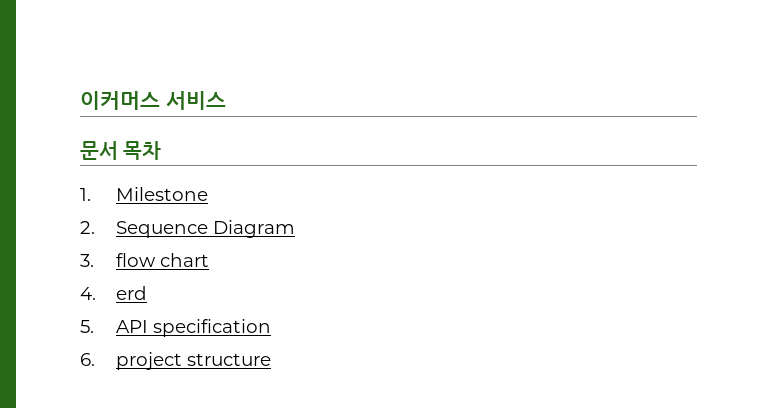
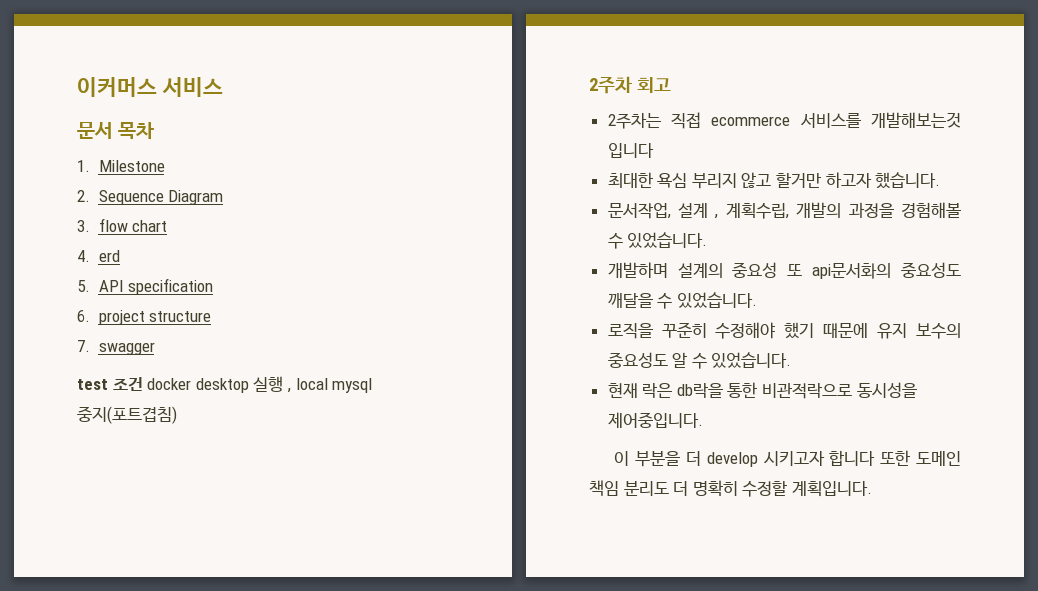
(271, 359) none -> [77,340,155,355] [77,376,373,393] [77,406,177,424] [589,76,671,94] [607,112,961,129] [607,143,654,158] [607,172,941,189] [607,202,961,219] [607,232,708,249] [607,262,961,279] [607,292,757,309] [607,322,961,339] [607,352,792,369] [607,382,917,399] [607,412,703,428] [614,450,961,467] [589,480,872,497] // 7. swagger // test 조건 docker desktop 실행 , local mysql 중지(포트겹침) // 2주차 회고 // 2주차는 직접 ecommerce 서비스를 개발해보는것 입니다 // 최대한 욕심 부리지 않고 할거만 하고자 했습니다. // 문서작업, 설계 , 계획수립, 개발의 과정을 경험해볼 수 있었습니다. // 개발하며 설계의 중요성 또 api문서화의 중요성도 깨달을 수 있었습니다. // 로직을 꾸준히 수정해야 했기 때문에 유지 보수의 중요성도 알 수 있었습니다. // 현재 락은 db락을 통한 비관적락으로 동시성을 제어중입니다. // 이 부분을 더 develop 시키고자 합니다 또한 도메인 책임 분리도 더 명확히 수정할 계획입니다.

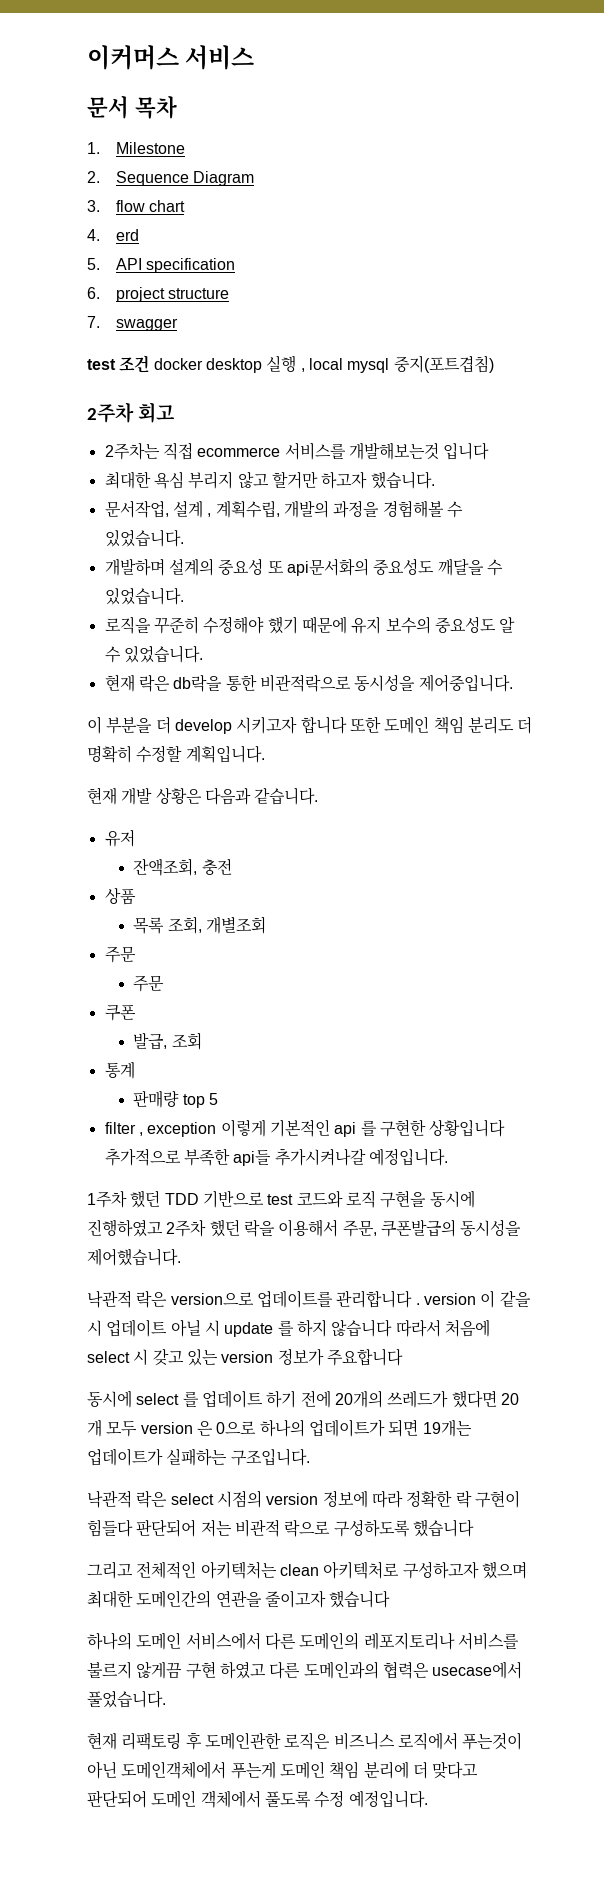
(872, 489) none -> [87,787,319,805] [104,829,135,847] [133,858,232,876] [104,887,136,905] [133,916,267,934] [104,946,136,963] [133,975,165,992] [104,1004,136,1021] [133,1032,202,1050] [104,1061,135,1079] [133,1090,219,1108] [104,1119,506,1137] [104,1148,448,1166] [87,1190,475,1208] [87,1219,522,1237] [87,1248,181,1266] [87,1290,531,1308] [87,1319,490,1337] [87,1348,403,1366] [87,1390,519,1408] [87,1419,472,1437] [87,1448,310,1466] [87,1490,520,1508] [87,1519,474,1537] [87,1561,527,1579] [87,1590,391,1608] [87,1632,519,1650] [87,1661,523,1679] [87,1690,166,1708] [87,1732,523,1750] [87,1761,479,1779] [87,1790,428,1808] // 현재 개발 상황은 다음과 같습니다. // 유저 // 잔액조회, 충전 // 상품 // 목록 조회, 개별조회 // 주문 // 주문 // 쿠폰 // 발급, 조회 // 통계 // 판매량 top 5 // filter , exception 이렇게 기본적인 api 를 구현한 상황입니다 추가적으로 부족한 api들 추가시켜나갈 예정입니다. // 1주차 했던 TDD 기반으로 test 코드와 로직 구현을 동시에 진행하였고 2주차 했던 락을 이용해서 주문, 쿠폰발급의 동시성을 제어했습니다. // 낙관적 락은 version으로 업데이트를 관리합니다 . version 이 같을 시 업데이트 아닐 시 update 를 하지 않습니다 따라서 처음에 select 시 갖고 있는 version 정보가 주요합니다 // 동시에 select 를 업데이트 하기 전에 20개의 쓰레드가 했다면 20 개 모두 version 은 0으로 하나의 업데이트가 되면 19개는 업데이트가 실패하는 구조입니다. // 낙관적 락은 select 시점의 version 정보에 따라 정확한 락 구현이 힘들다 판단되어 저는 비관적 락으로 구성하도록 했습니다 // 그리고 전체적인 아키텍처는 clean 아키텍처로 구성하고자 했으며 최대한 도메인간의 연관을 줄이고자 했습니다 // 하나의 도메인 서비스에서 다른 도메인의 레포지토리나 서비스를 불르지 않게끔 구현 하였고 다른 도메인과의 협력은 usecase에서 풀었습니다. // 현재 리팩토링 후 도메인관한 로직은 비즈니스 로직에서 푸는것이 아닌 도메인객체에서 푸는게 도메인 책임 분리에 더 맞다고 판단되어 도메인 객체에서 풀도록 수정 예정입니다.

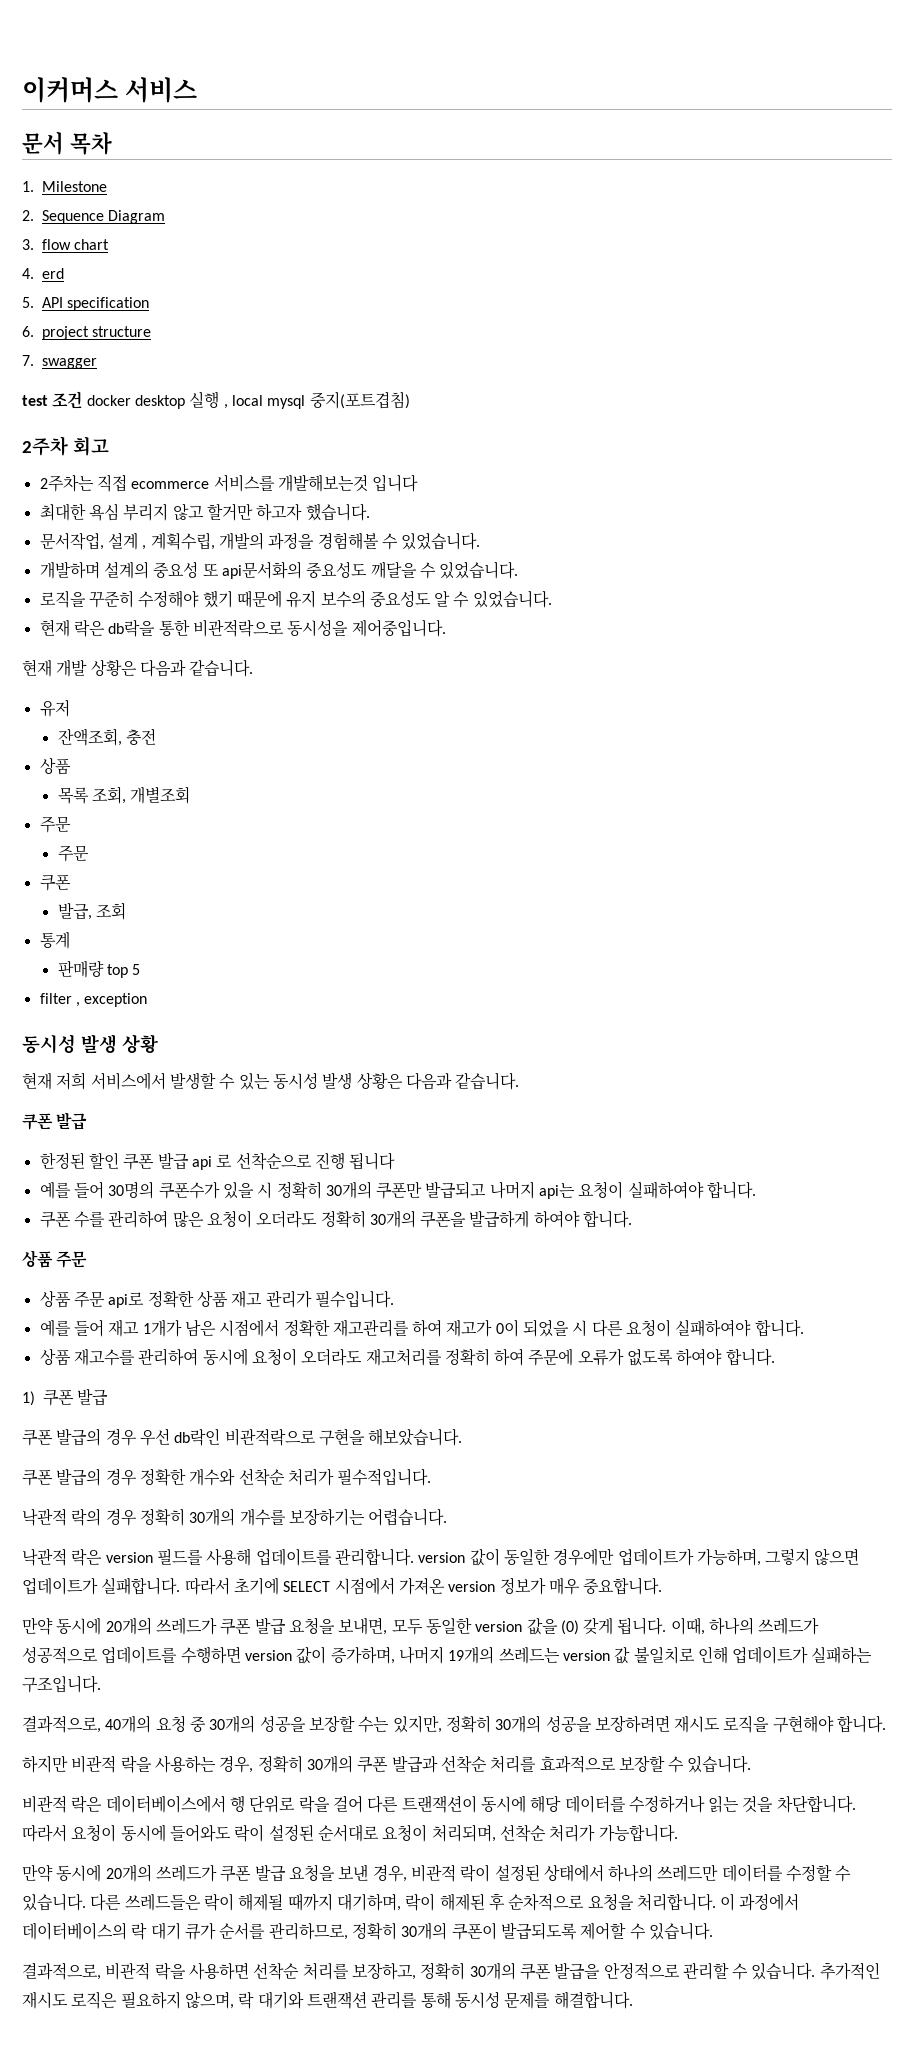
[87,716,533,734] [87,745,265,763] // 이 부분을 더 develop 시키고자 합니다 또한 도메인 책임 분리도 더 명확히 수정할 계획입니다. -> (446, 628) none
[220,1119,506,1137] [104,1148,448,1166] [87,1190,475,1208] [87,1219,522,1237] [87,1248,181,1266] [87,1290,531,1308] [87,1319,490,1337] [87,1348,403,1366] [87,1390,519,1408] [87,1419,472,1437] [87,1448,310,1466] [87,1490,520,1508] [87,1519,474,1537] [87,1561,527,1579] [87,1590,391,1608] [87,1632,519,1650] [87,1661,523,1679] [87,1690,166,1708] [87,1732,523,1750] [87,1761,479,1779] [87,1790,428,1808] 이렇게 기본적인 api 를 구현한 상황입니다 추가적으로 부족한 api들 추가시켜나갈 예정입니다. // 1주차 했던 TDD 기반으로 test 코드와 로직 구현을 동시에 진행하였고 2주차 했던 락을 이용해서 주문, 쿠폰발급의 동시성을 제어했습니다. // 낙관적 락은 version으로 업데이트를 관리합니다 . version 이 같을 시 업데이트 아닐 시 update 를 하지 않습니다 따라서 처음에 select 시 갖고 있는 version 정보가 주요합니다 // 동시에 select 를 업데이트 하기 전에 20개의 쓰레드가 했다면 20 개 모두 version 은 0으로 하나의 업데이트가 되면 19개는 업데이트가 실패하는 구조입니다. // 낙관적 락은 select 시점의 version 정보에 따라 정확한 락 구현이 힘들다 판단되어 저는 비관적 락으로 구성하도록 했습니다 // 그리고 전체적인 아키텍처는 clean 아키텍처로 구성하고자 했으며 최대한 도메인간의 연관을 줄이고자 했습니다 // 하나의 도메인 서비스에서 다른 도메인의 레포지토리나 서비스를 불르지 않게끔 구현 하였고 다른 도메인과의 협력은 usecase에서 풀었습니다. // 현재 리팩토링 후 도메인관한 로직은 비즈니스 로직에서 푸는것이 아닌 도메인객체에서 푸는게 도메인 책임 분리에 더 맞다고 판단되어 도메인 객체에서 풀도록 수정 예정입니다. -> [22,1034,158,1053] [22,1072,520,1090] [22,1112,88,1130] [39,1152,396,1170] [39,1181,757,1199] [39,1210,633,1228] [22,1250,88,1268] [39,1290,394,1308] [39,1319,804,1337] [39,1348,775,1366] [22,1388,109,1406] [22,1428,463,1446] [22,1468,432,1486] [22,1508,448,1526] [22,1548,860,1566] [22,1577,663,1595] [22,1617,820,1635] [22,1646,873,1664] [22,1675,101,1693] [22,1715,887,1733] [22,1755,752,1773] [22,1795,856,1813] [22,1824,678,1842] [22,1864,852,1882] [22,1893,800,1911] [22,1922,713,1940] [22,1962,880,1980] [22,1991,633,2009] // 동시성 발생 상황 // 현재 저희 서비스에서 발생할 수 있는 동시성 발생 상황은 다음과 같습니다. // 쿠폰 발급 // 한정된 할인 쿠폰 발급 api 로 선착순으로 진행 됩니다 // 예를 들어 30명의 쿠폰수가 있을 시 정확히 30개의 쿠폰만 발급되고 나머지 api는 요청이 실패하여야 합니다. // 쿠폰 수를 관리하여 많은 요청이 오더라도 정확히 30개의 쿠폰을 발급하게 하여야 합니다. // 상품 주문 // 상품 주문 api로 정확한 상품 재고 관리가 필수입니다. // 예를 들어 재고 1개가 남은 시점에서 정확한 재고관리를 하여 재고가 0이 되었을 시 다른 요청이 실패하여야 합니다. // 상품 재고수를 관리하여 동시에 요청이 오더라도 재고처리를 정확히 하여 주문에 오류가 없도록 하여야 합니다. // 1) 쿠폰 발급 // 쿠폰 발급의 경우 우선 db락인 비관적락으로 구현을 해보았습니다. // 쿠폰 발급의 경우 정확한 개수와 선착순 처리가 필수적입니다. // 낙관적 락의 경우 정확히 30개의 개수를 보장하기는 어렵습니다. // 낙관적 락은 version 필드를 사용해 업데이트를 관리합니다. version 값이 동일한 경우에만 업데이트가 가능하며, 그렇지 않으면 업데이트가 실패합니다. 따라서 초기에 SELECT 시점에서 가져온 version 정보가 매우 중요합니다. // 만약 동시에 20개의 쓰레드가 쿠폰 발급 요청을 보내면, 모두 동일한 version 값을 (0) 갖게 됩니다. 이때, 하나의 쓰레드가 성공적으로 업데이트를 수행하면 version 값이 증가하며, 나머지 19개의 쓰레드는 version 값 불일치로 인해 업데이트가 실패하는 구조입니다. // 결과적으로, 40개의 요청 중 30개의 성공을 보장할 수는 있지만, 정확히 30개의 성공을 보장하려면 재시도 로직을 구현해야 합니다. // 하지만 비관적 락을 사용하는 경우, 정확히 30개의 쿠폰 발급과 선착순 처리를 효과적으로 보장할 수 있습니다. // 비관적 락은 데이터베이스에서 행 단위로 락을 걸어 다른 트랜잭션이 동시에 해당 데이터를 수정하거나 읽는 것을 차단합니다. 따라서 요청이 동시에 들어와도 락이 설정된 순서대로 요청이 처리되며, 선착순 처리가 가능합니다. // 만약 동시에 20개의 쓰레드가 쿠폰 발급 요청을 보낸 경우, 비관적 락이 설정된 상태에서 하나의 쓰레드만 데이터를 수정할 수 있습니다. 다른 쓰레드들은 락이 해제될 때까지 대기하며, 락이 해제된 후 순차적으로 요청을 처리합니다. 이 과정에서 데이터베이스의 락 대기 큐가 순서를 관리하므로, 정확히 30개의 쿠폰이 발급되도록 제어할 수 있습니다. // 결과적으로, 비관적 락을 사용하면 선착순 처리를 보장하고, 정확히 30개의 쿠폰 발급을 안정적으로 관리할 수 있습니다. 추가적인 재시도 로직은 필요하지 않으며, 락 대기와 트랜잭션 관리를 통해 동시성 문제를 해결합니다.

